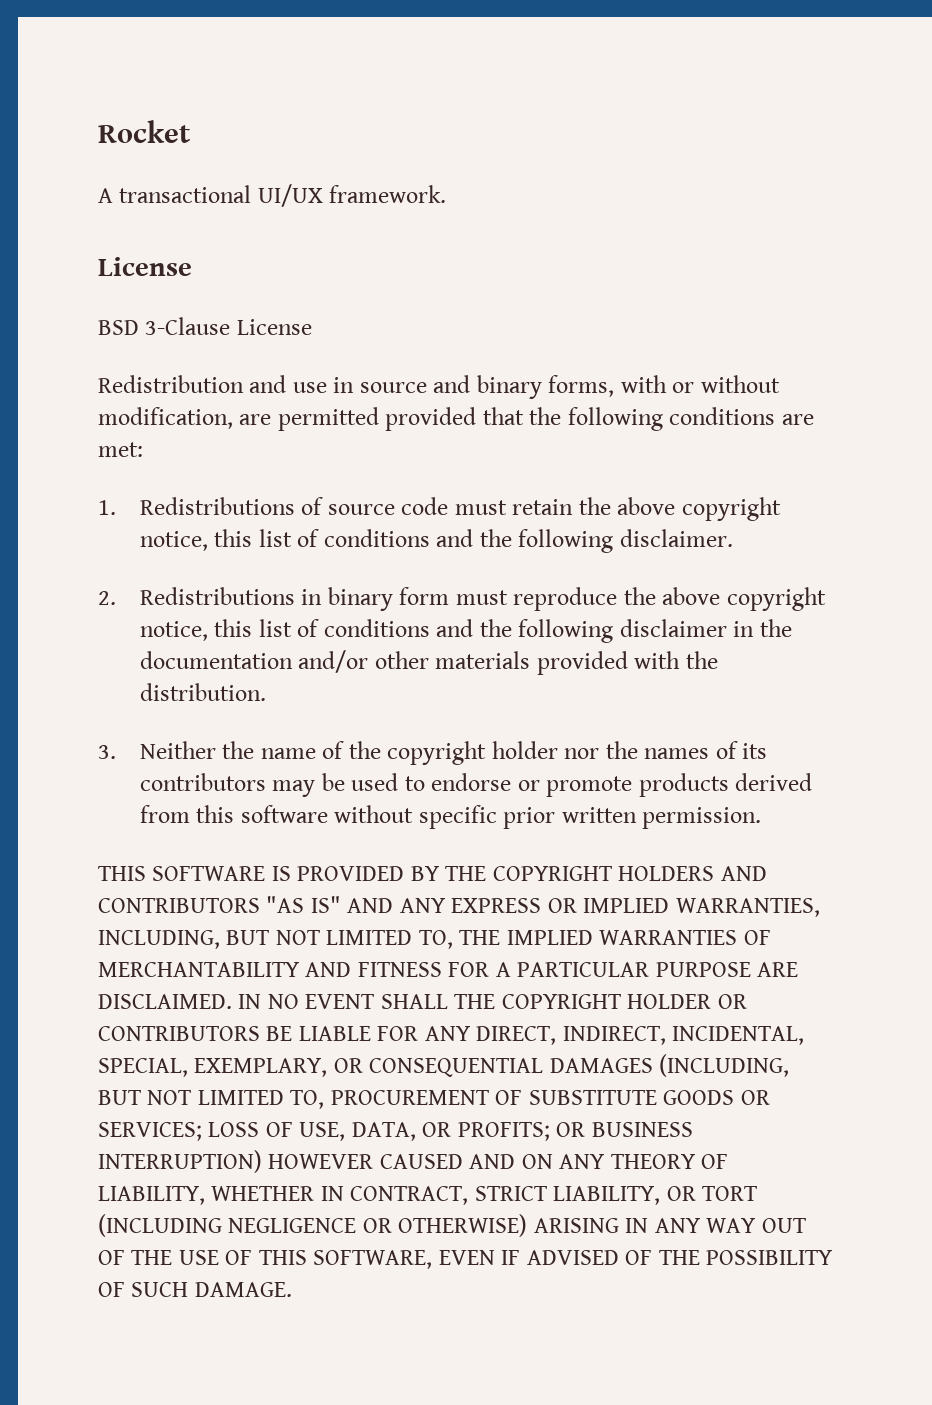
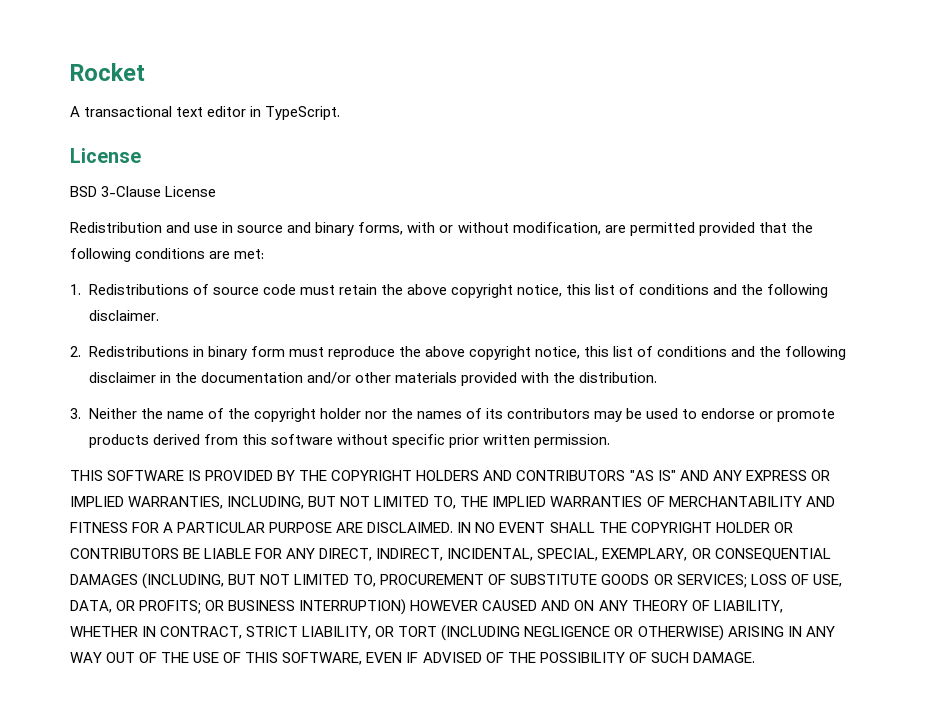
[257,184,447,207] UI/UX framework. -> [176,106,341,120] text editor in TypeScript.

